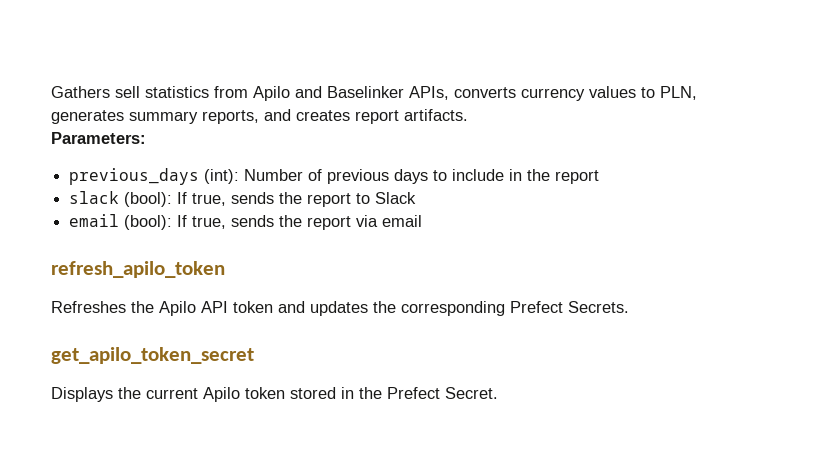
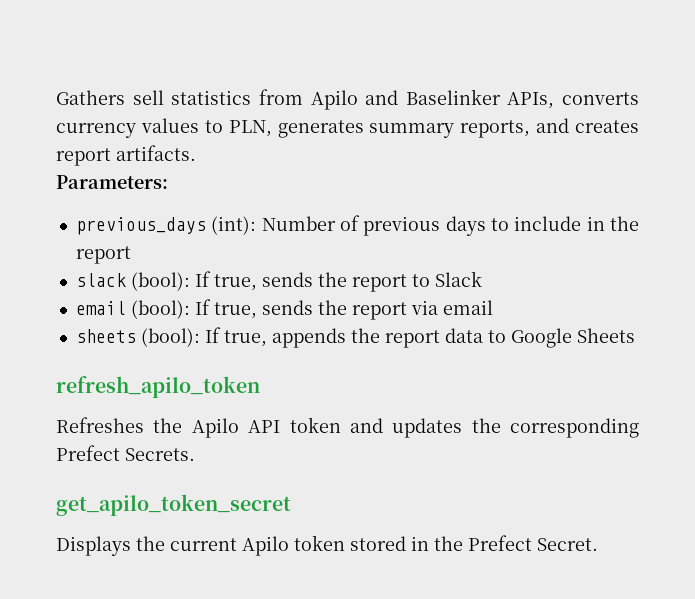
(423, 221) none -> [75,327,635,348] // sheets (bool): If true, appends the report data to Google Sheets

